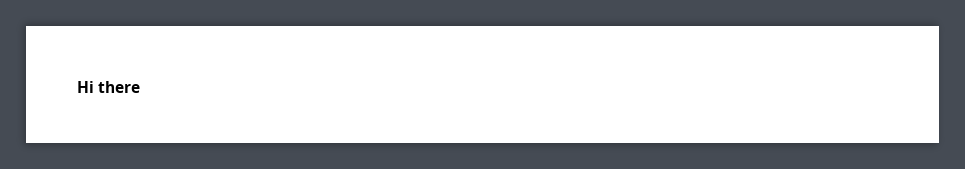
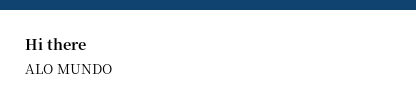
(141, 87) none -> [25,64,112,74] // ALO MUNDO

